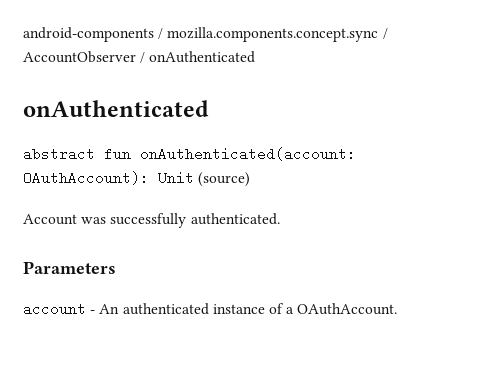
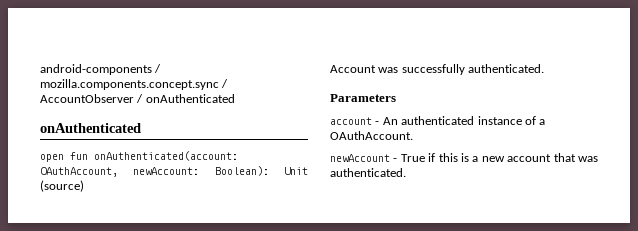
[23,147,95,161] abstract -> [40,154,64,162] open
[23,171,149,185] OAuthAccount): -> [40,166,269,177] OAuthAccount, newAccount: Boolean):
(398, 309) none -> [330,153,598,162] [330,168,406,177] // newAccount - True if this is a new account that was authenticated.

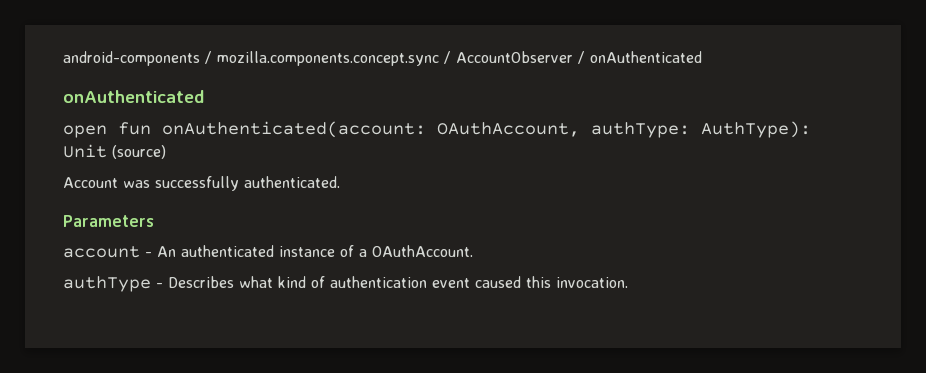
[133,166,269,176] newAccount: Boolean): -> [591,121,811,138] authType: AuthType):
[330,153,598,162] [330,168,406,177] newAccount - True if this is a new account that was authenticated. -> [63,276,628,292] authType - Describes what kind of authentication event caused this invocation.

